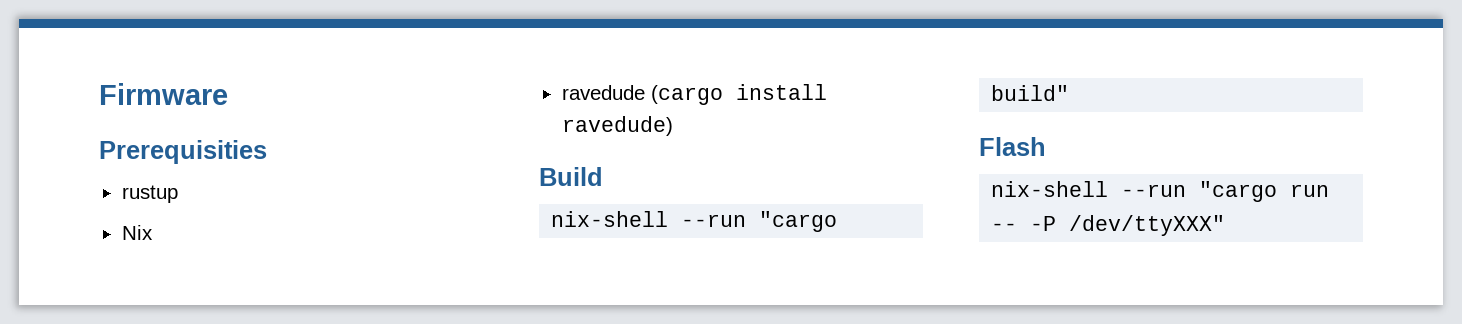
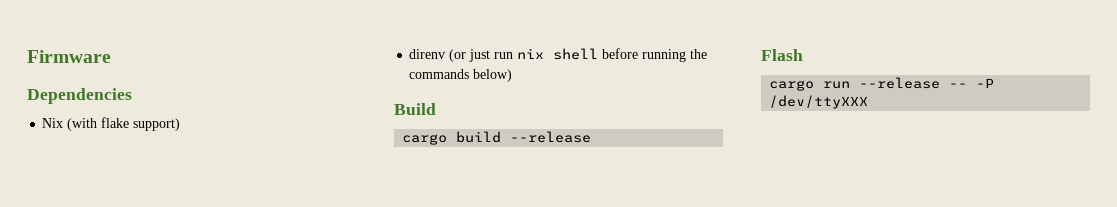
[99,140,267,164] [121,185,178,203] Prerequisities // rustup -> [27,88,132,104] Dependencies
[561,84,827,105] [561,116,673,136] [539,167,603,186] [551,211,838,232] [991,85,1070,101] [979,137,1046,156] [991,181,1330,202] // ravedude (cargo install ravedude) // Build // nix-shell --run "cargo build" // Flash // nix-shell --run "cargo run -> [67,117,181,131] [409,48,708,62] [409,69,513,82] [394,103,436,115] [402,131,592,145] [761,49,803,61] [769,77,941,91] (with flake support) // direnv (or just run nix shell before running the commands below) // Build // cargo build --release // Flash // cargo run --release
[1069,215,1226,236] /dev/ttyXXX" -> [769,95,869,109] /dev/ttyXXX

